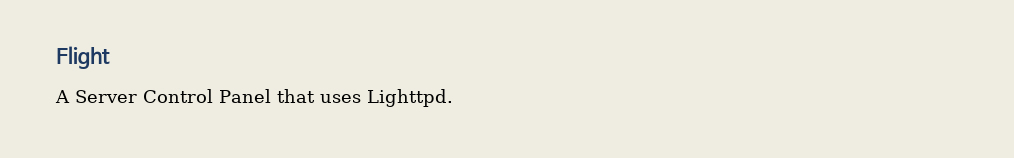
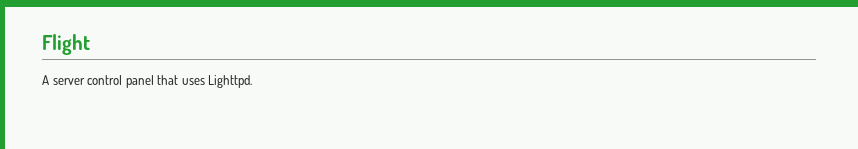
[75,89,271,103] Server Control Panel -> [52,75,154,88] server control panel

